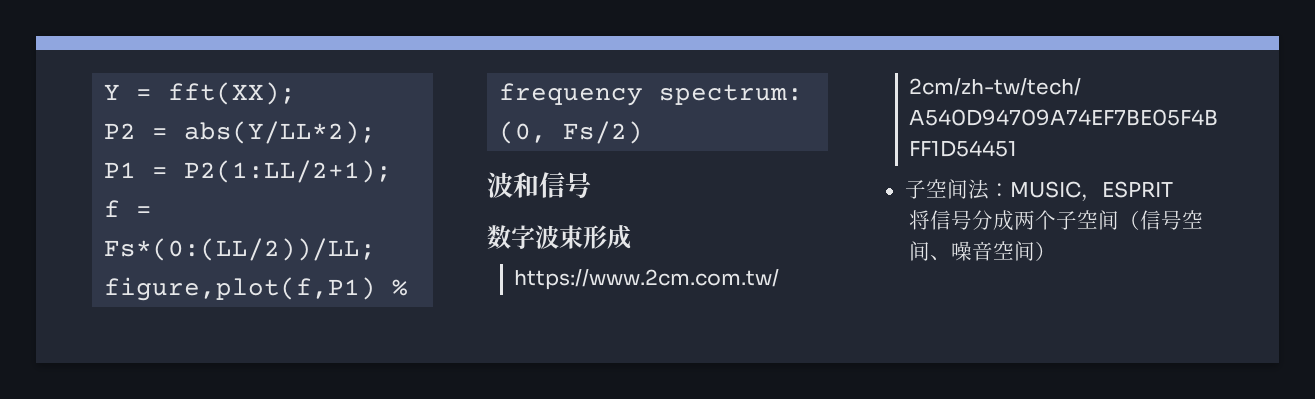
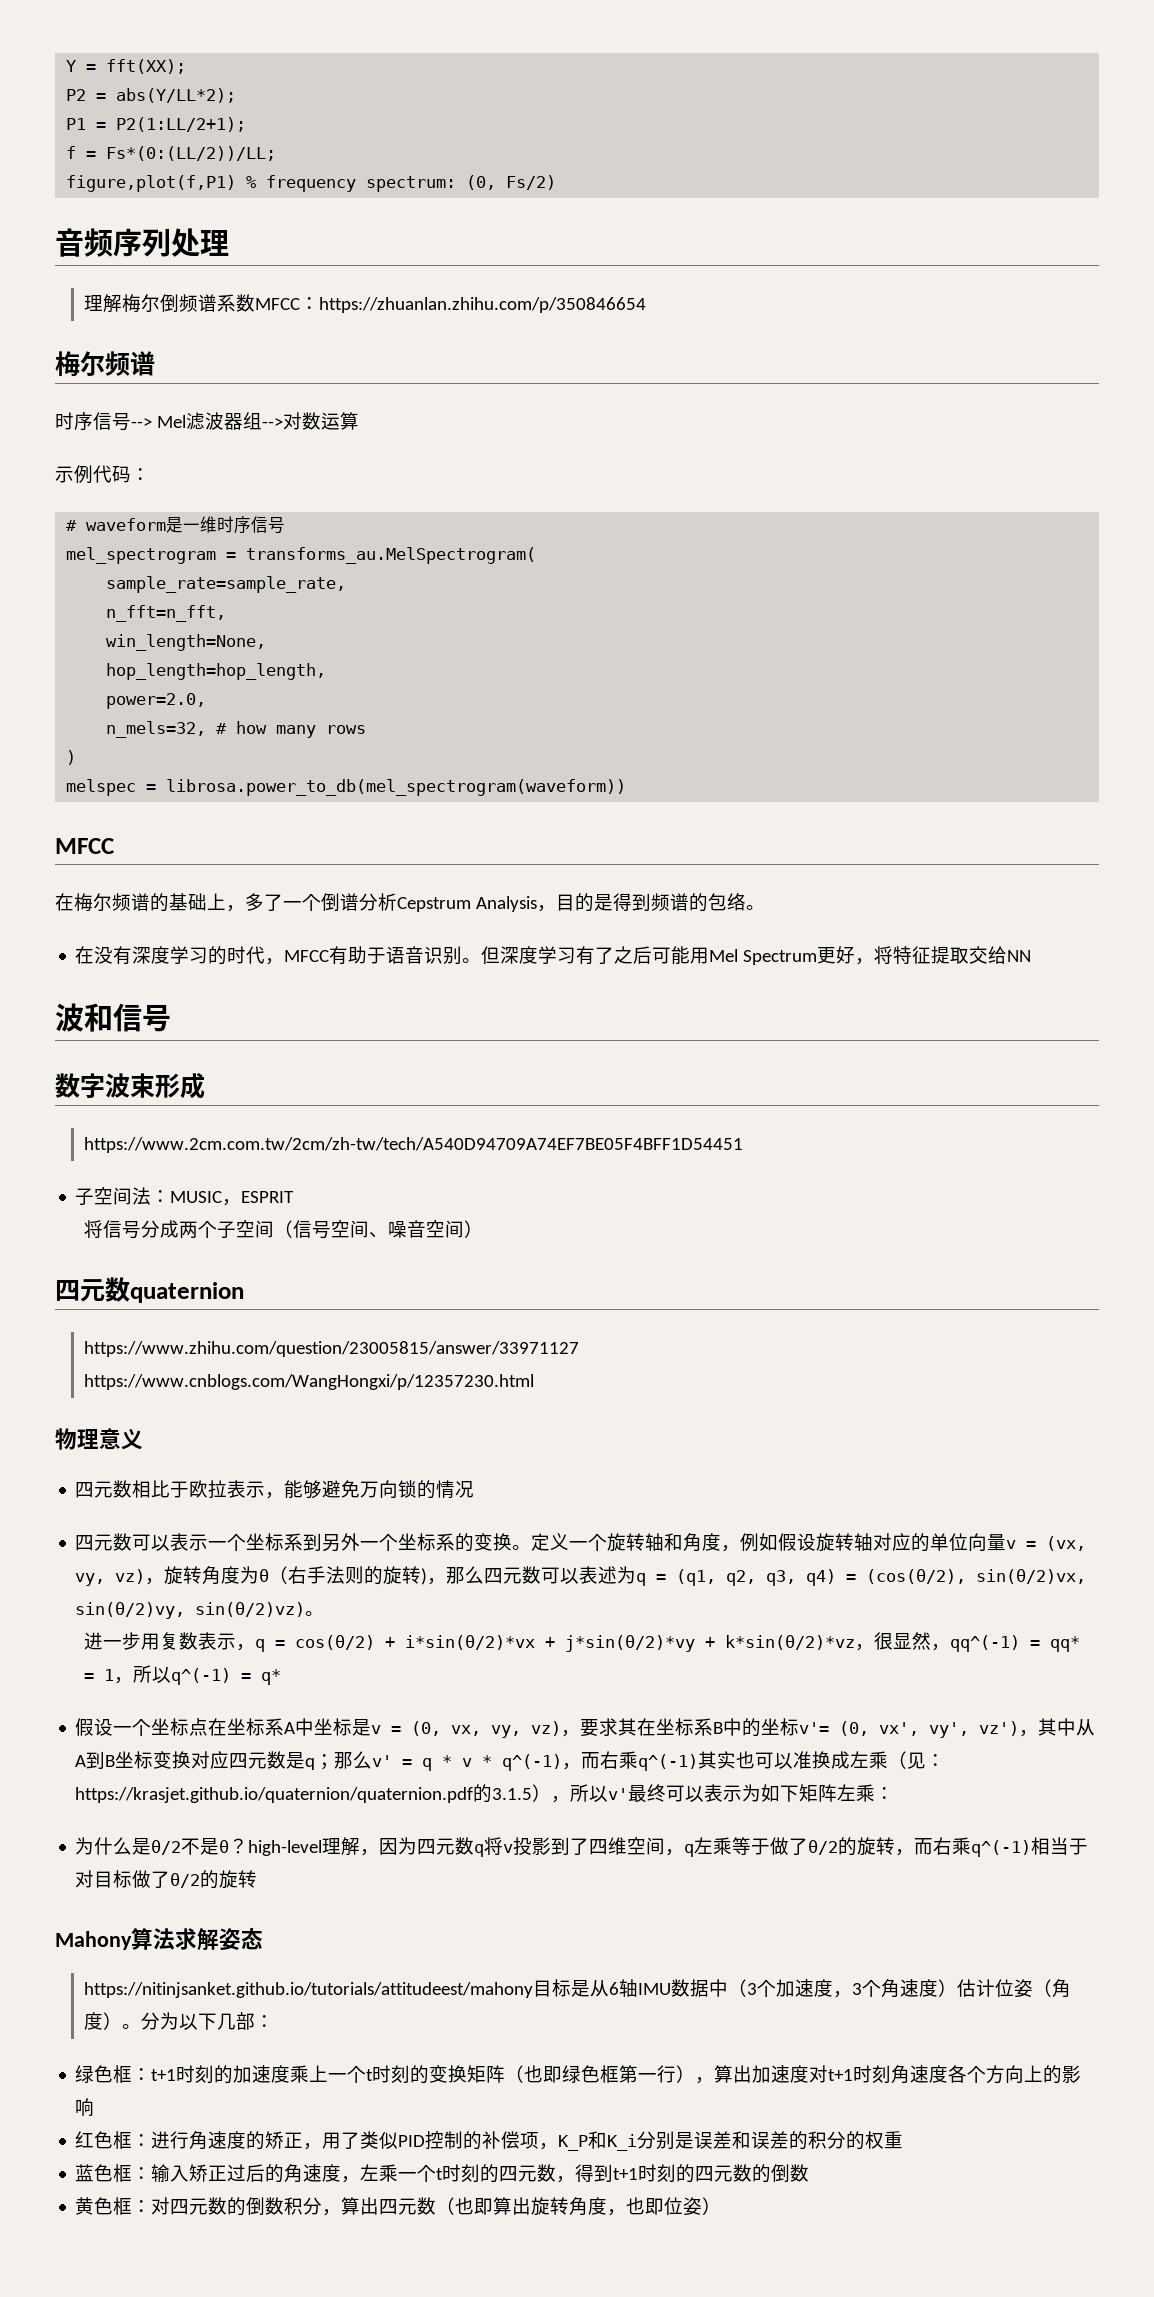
(644, 132) none -> [55,228,229,257] [84,294,647,313] [55,351,155,377] [55,412,359,431] [55,465,150,484] [66,516,286,534] [66,547,537,564] [106,576,347,593] [106,605,227,622] [106,634,267,651] [106,663,327,680] [106,693,207,709] [106,721,367,738] [66,750,77,765] [66,779,627,796] [55,838,114,854] [55,893,765,912] [75,946,1032,965] // 音频序列处理 // 理解梅尔倒频谱系数MFCC：https://zhuanlan.zhihu.com/p/350846654 // 梅尔频谱 // 时序信号--> Mel滤波器组-->对数运算 // 示例代码： // # waveform是一维时序信号 // mel_spectrogram = transforms_au.MelSpectrogram( // sample_rate=sample_rate, // n_fft=n_fft, // win_length=None, // hop_length=hop_length, // power=2.0, // n_mels=32, # how many rows // ) // melspec = librosa.power_to_db(mel_spectrogram(waveform)) // MFCC // 在梅尔频谱的基础上，多了一个倒谱分析Cepstrum Analysis，目的是得到频谱的包络。 // 在没有深度学习的时代，MFCC有助于语音识别。但深度学习有了之后可能用Mel Spectrum更好，将特征提取交给NN
(1057, 251) none -> [55,1277,244,1303] [84,1341,580,1357] [84,1374,535,1390] [55,1428,143,1450] [75,1480,475,1499] [75,1533,1087,1552] [75,1566,1087,1586] [75,1602,325,1619] [84,1632,1081,1652] [84,1665,282,1685] [75,1718,1096,1738] [75,1751,946,1771] [75,1784,895,1803] [75,1837,1089,1857] [75,1870,258,1889] [55,1927,263,1951] [84,1979,1072,1998] [84,2012,275,2030] [75,2065,1082,2084] [75,2098,95,2117] [75,2131,904,2151] [75,2164,810,2183] [75,2197,722,2216] // 四元数quaternion // https://www.zhihu.com/question/23005815/answer/33971127 // https://www.cnblogs.com/WangHongxi/p/12357230.html // 物理意义 // 四元数相比于欧拉表示，能够避免万向锁的情况 // 四元数可以表示一个坐标系到另外一个坐标系的变换。定义一个旋转轴和角度，例如假设旋转轴对应的单位向量v = (vx, vy, vz)，旋转角度为θ（右手法则的旋转)，那么四元数可以表述为q = (q1, q2, q3, q4) = (cos(θ/2), sin(θ/2)vx, sin(θ/2)vy, sin(θ/2)vz)。 // 进一步用复数表示，q = cos(θ/2) + i*sin(θ/2)*vx + j*sin(θ/2)*vy + k*sin(θ/2)*vz，很显然，qq^(-1) = qq* = 1，所以q^(-1) = q* // 假设一个坐标点在坐标系A中坐标是v = (0, vx, vy, vz)，要求其在坐标系B中的坐标v'= (0, vx', vy', vz')，其中从A到B坐标变换对应四元数是q；那么v' = q * v * q^(-1)，而右乘q^(-1)其实也可以准换成左乘（见：https://krasjet.github.io/quaternion/quaternion.pdf的3.1.5），所以v'最终可以表示为如下矩阵左乘： // 为什么是θ/2不是θ？high-level理解，因为四元数q将v投影到了四维空间，q左乘等于做了θ/2的旋转，而右乘q^(-1)相当于对目标做了θ/2的旋转 // Mahony算法求解姿态 // https://nitinjsanket.github.io/tutorials/attitudeest/mahony目标是从6轴IMU数据中（3个加速度，3个角速度）估计位姿（角度）。分为以下几部： // 绿色框：t+1时刻的加速度乘上一个t时刻的变换矩阵（也即绿色框第一行），算出加速度对t+1时刻角速度各个方向上的影响 // 红色框：进行角速度的矫正，用了类似PID控制的补偿项，K_P和K_i分别是误差和误差的积分的权重 // 蓝色框：输入矫正过后的角速度，左乘一个t时刻的四元数，得到t+1时刻的四元数的倒数 // 黄色框：对四元数的倒数积分，算出四元数（也即算出旋转角度，也即位姿）

